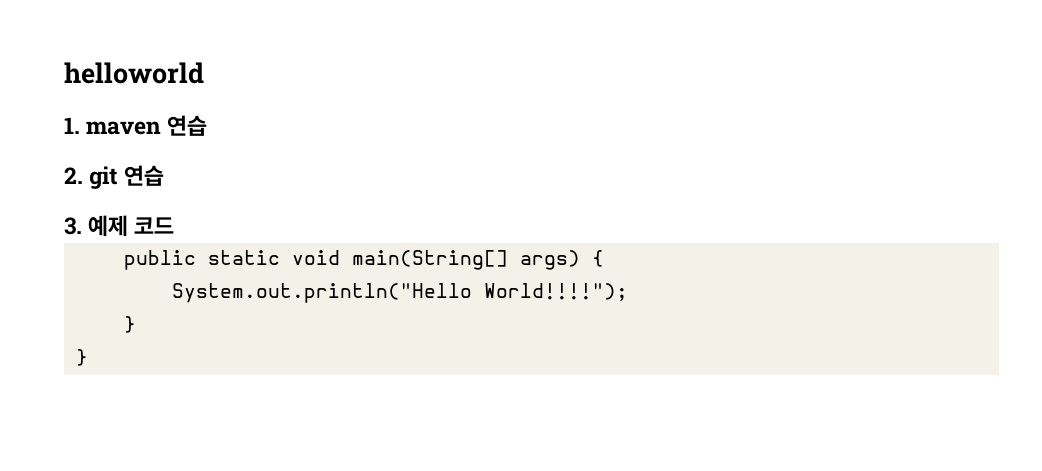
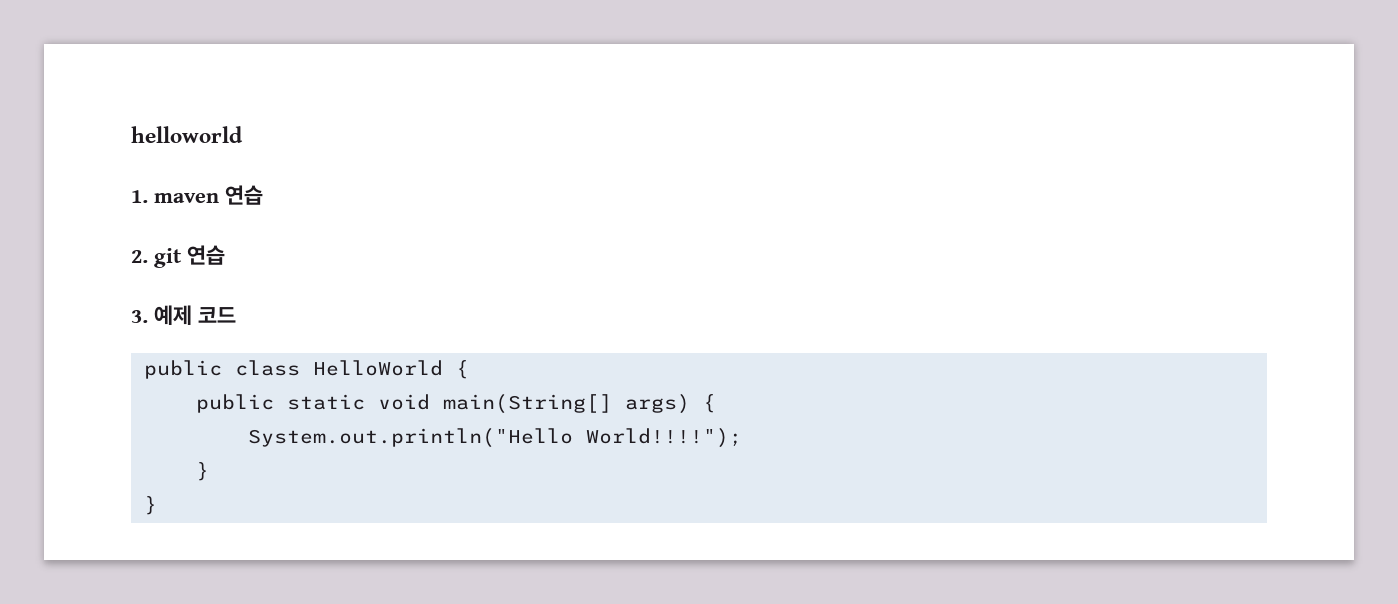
(175, 225) none -> [143,360,469,379] // public class HelloWorld {

